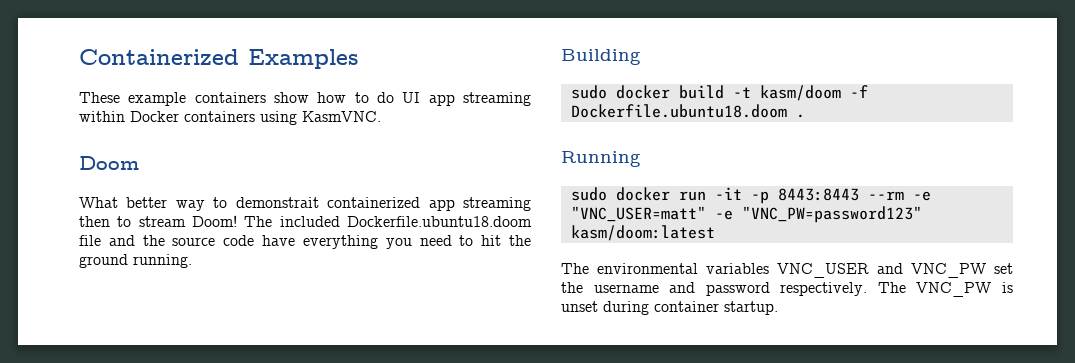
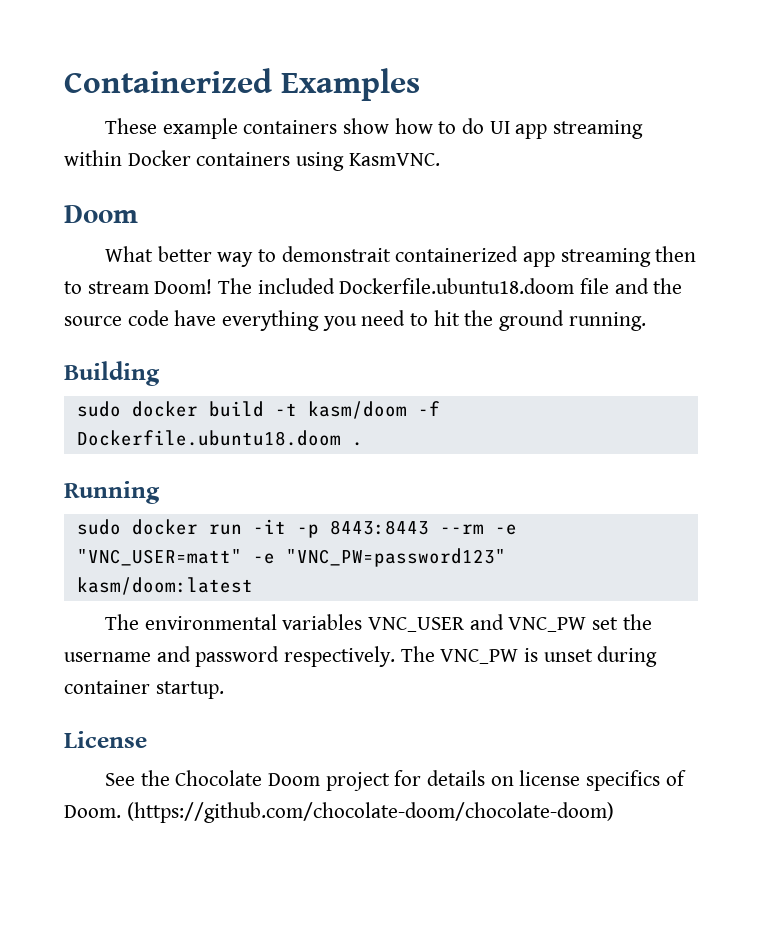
(778, 308) none -> [64,731,147,748] [105,770,686,791] [64,802,614,823] // License // See the Chocolate Doom project for details on license specifics of Doom. (https://github.com/chocolate-doom/chocolate-doom)

